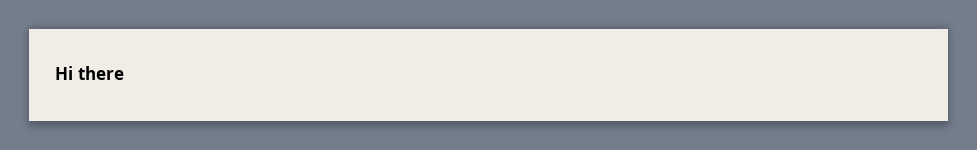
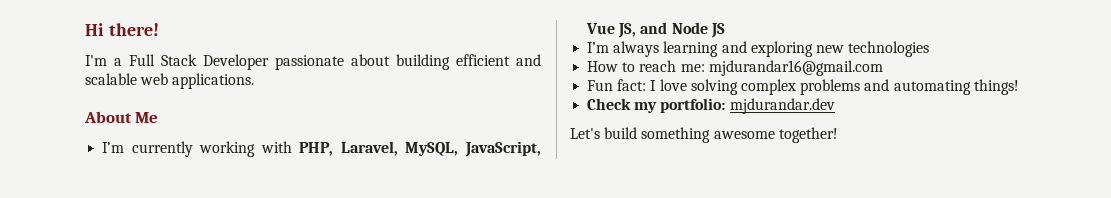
[77,66,124,80] there -> [108,23,159,36] [85,54,541,70] [85,73,255,89] [84,111,159,123] [102,141,541,157] [586,22,725,38] [587,41,930,57] [587,60,883,76] [587,79,1019,95] [587,98,835,114] [570,127,838,143] there! // I'm a Full Stack Developer passionate about building efficient and scalable web applications. // About Me // I’m currently working with PHP, Laravel, MySQL, JavaScript, Vue JS, and Node JS // I’m always learning and exploring new technologies // How to reach me: mjdurandar16@gmail.com // Fun fact: I love solving complex problems and automating things! // Check my portfolio: mjdurandar.dev // Let's build something awesome together!

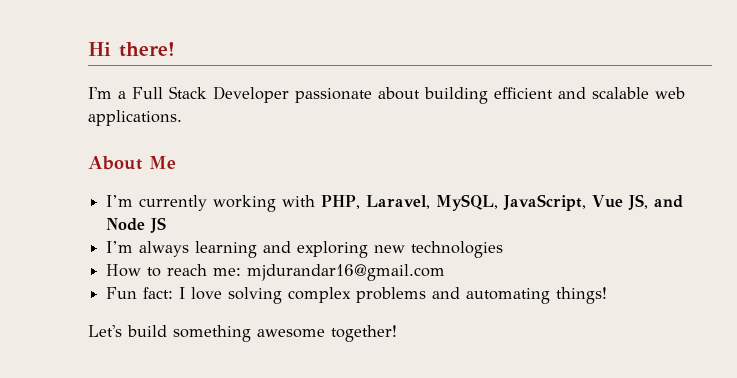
[587,98,835,114] // Check my portfolio: mjdurandar.dev -> (608, 295) none

